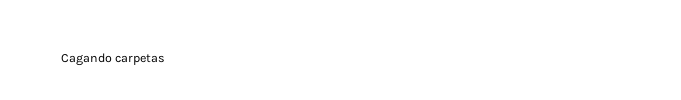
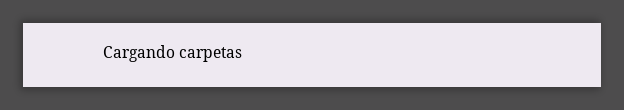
[61,53,112,66] Cagando -> [103,45,175,62] Cargando

